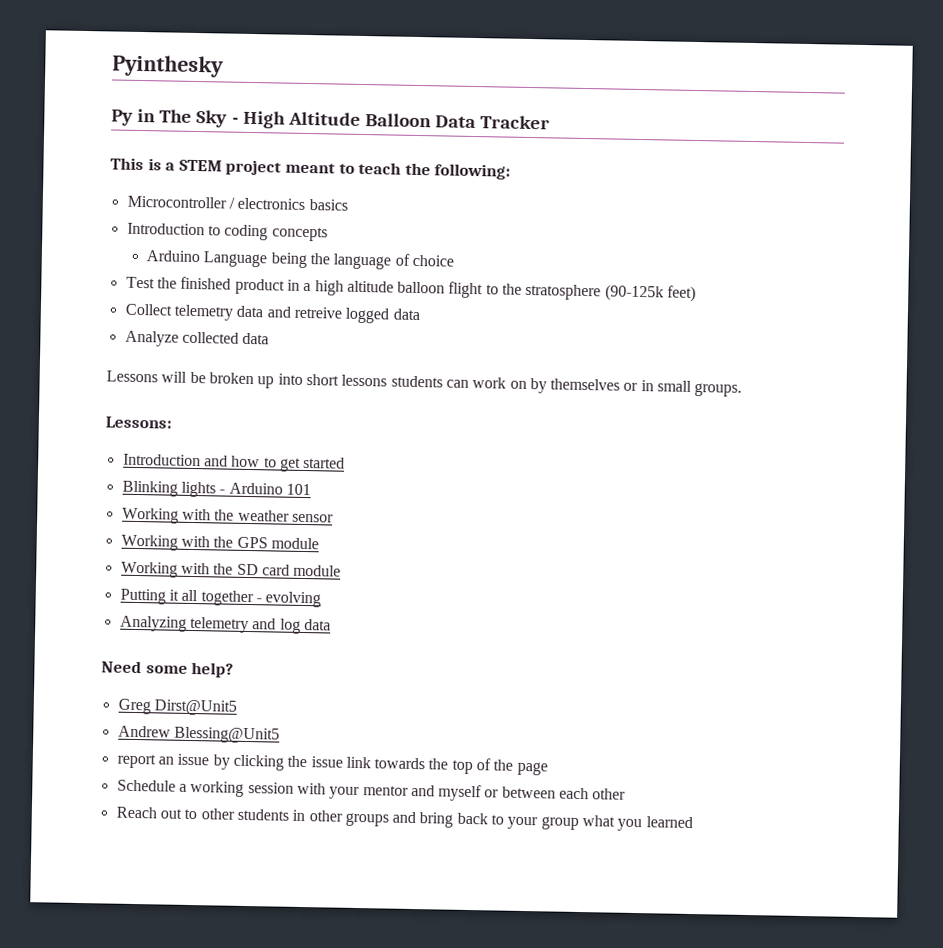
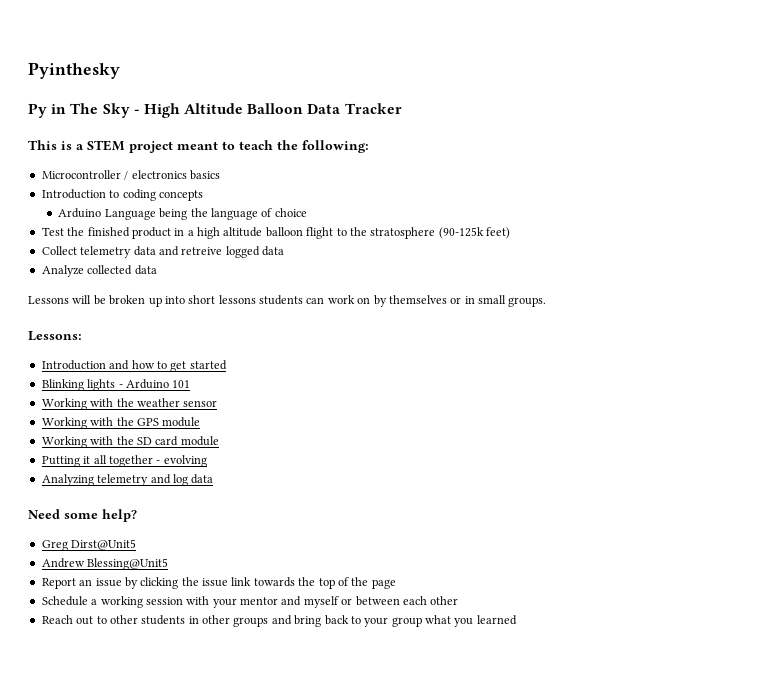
[116,753,156,769] report -> [41,578,76,589] Report

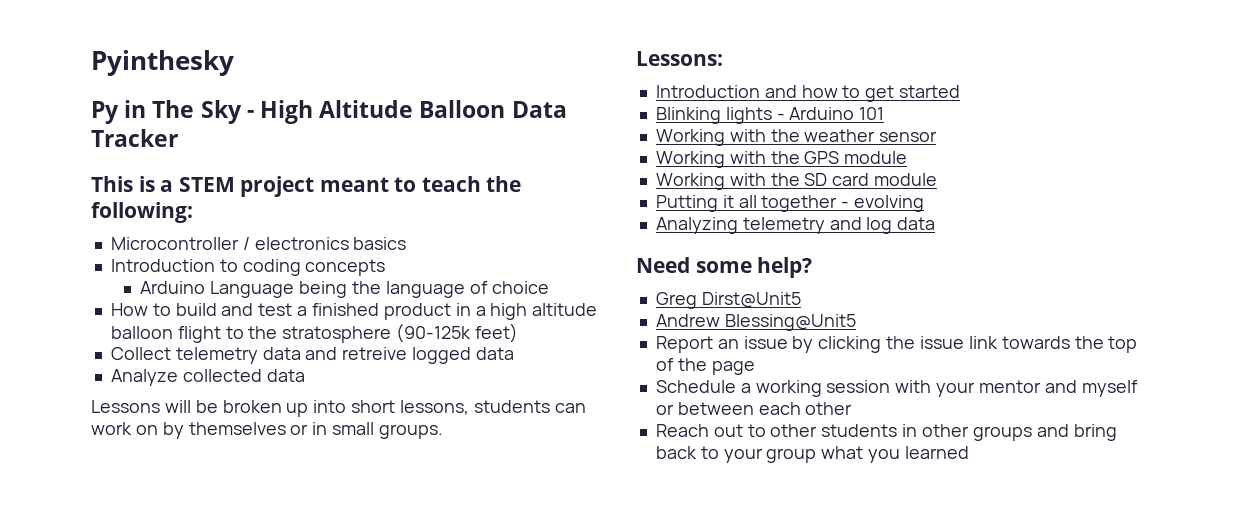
[41,227,85,236] Test the -> [110,303,308,316] How to build and test a
[218,295,256,304] lessons -> [400,400,470,415] lessons,

